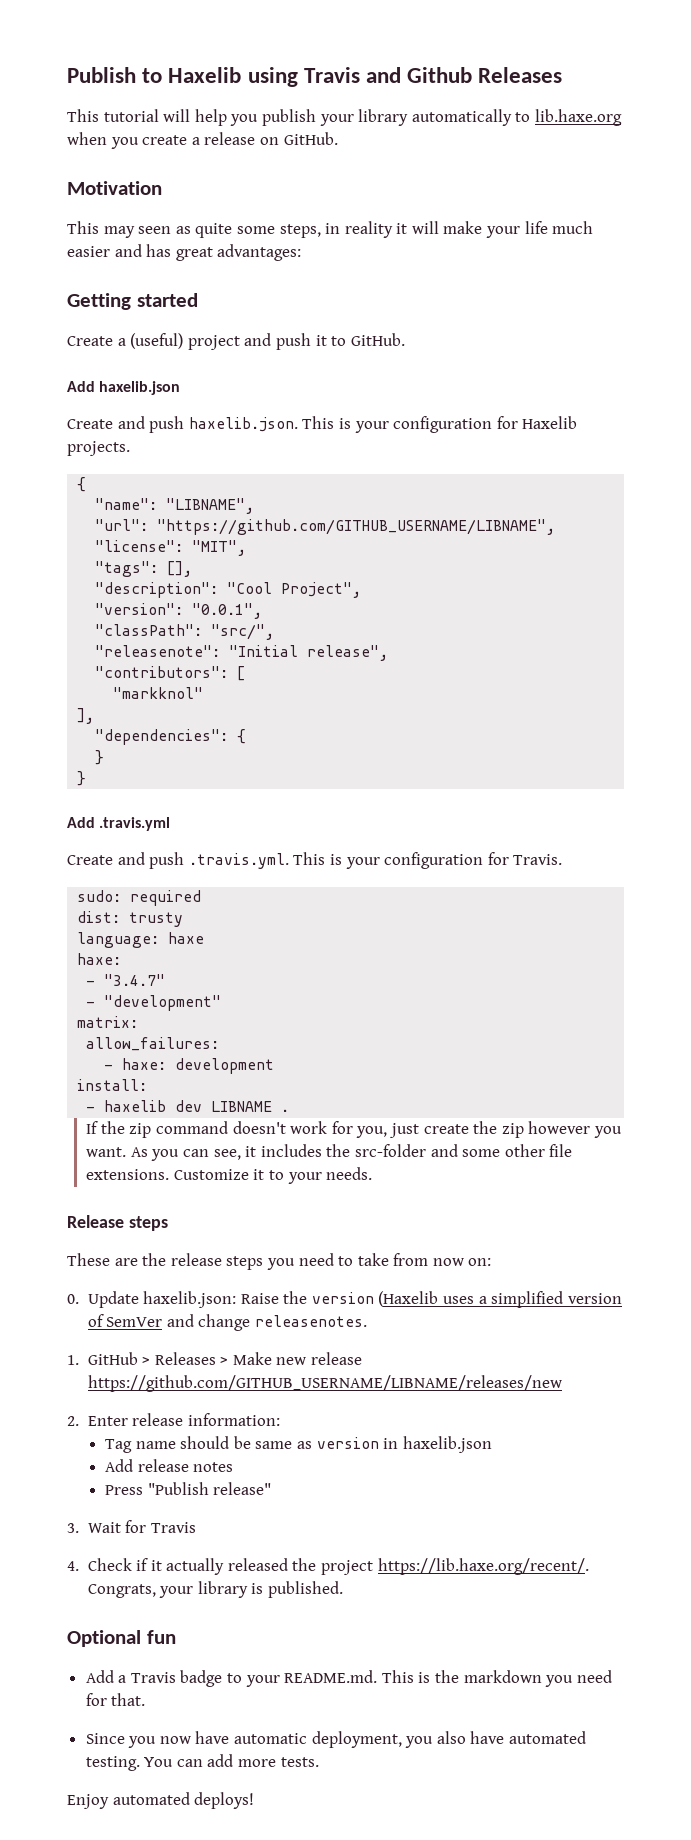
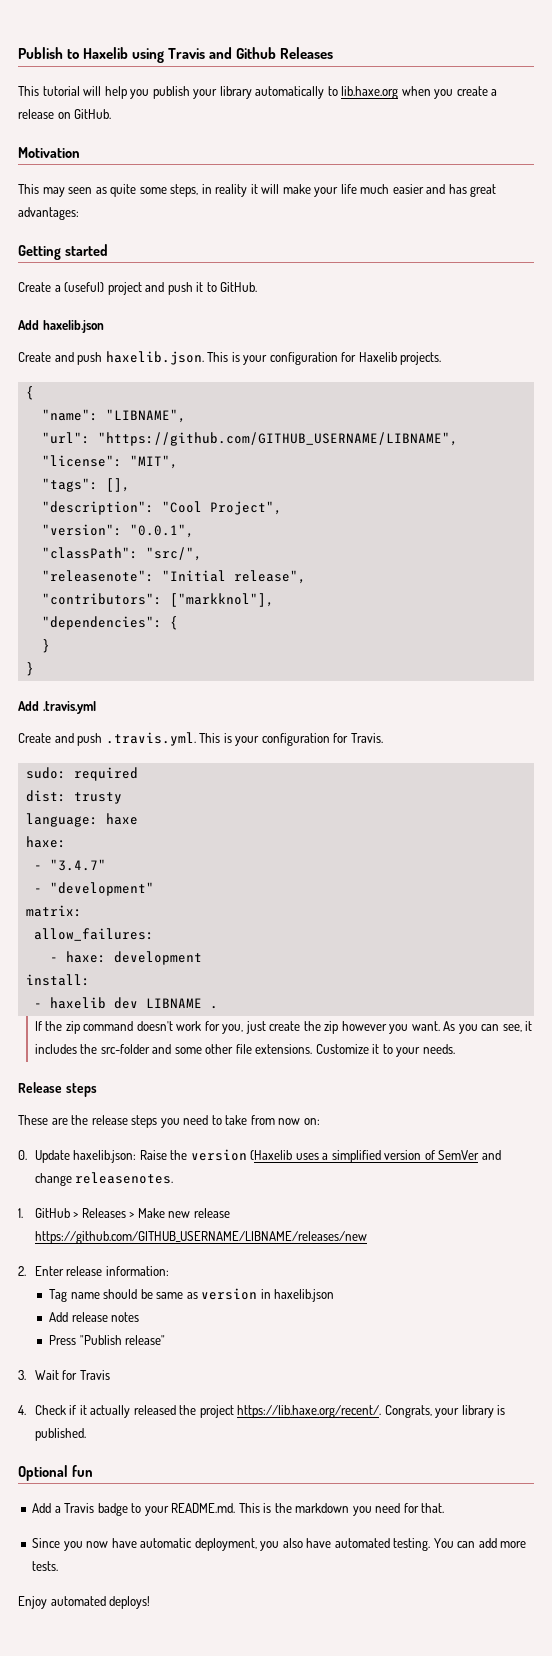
[237,666,246,681] [113,687,204,699] [77,708,95,724] [ // "markknol" // ], -> [169,593,274,607] ["markknol"],

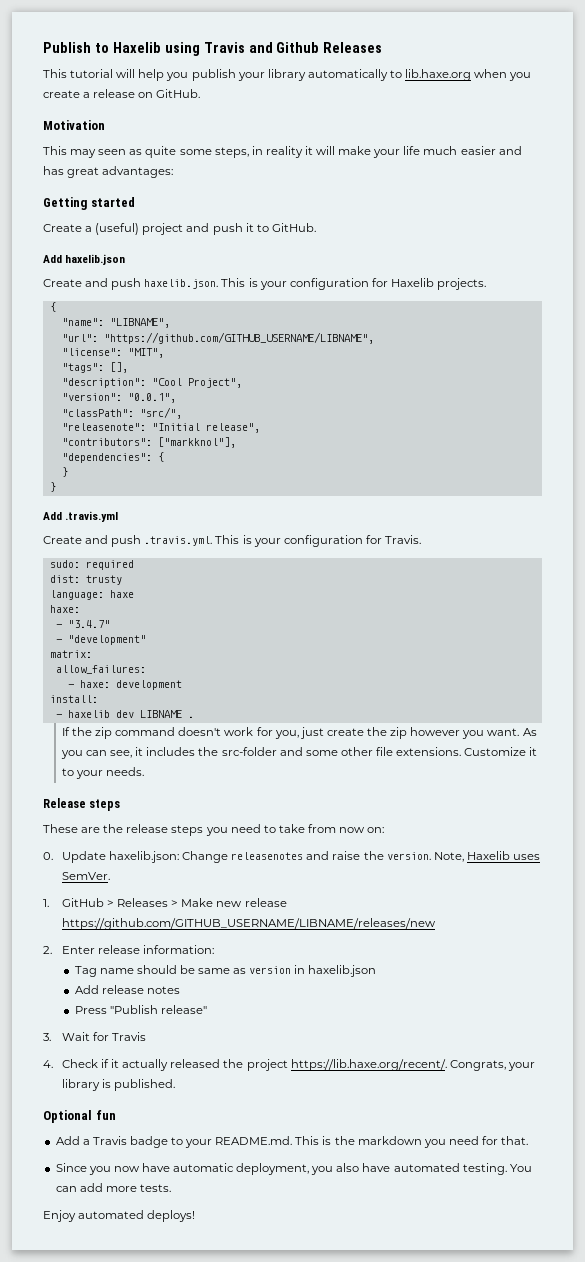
[139,1149,501,1163] [34,1172,174,1186] Raise the version (Haxelib uses a simplified version of SemVer and change releasenotes. -> [182,851,540,863] [61,872,110,880] Change releasenotes and raise the version. Note, Haxelib uses SemVer.

